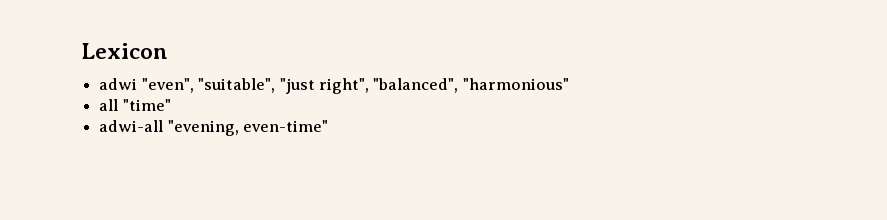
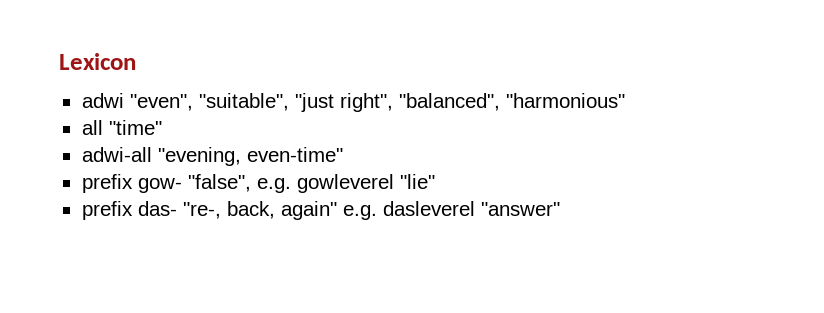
(329, 126) none -> [81,174,435,193] [81,201,560,220] // prefix gow- "false", e.g. gowleverel "lie" // prefix das- "re-, back, again" e.g. dasleverel "answer"

